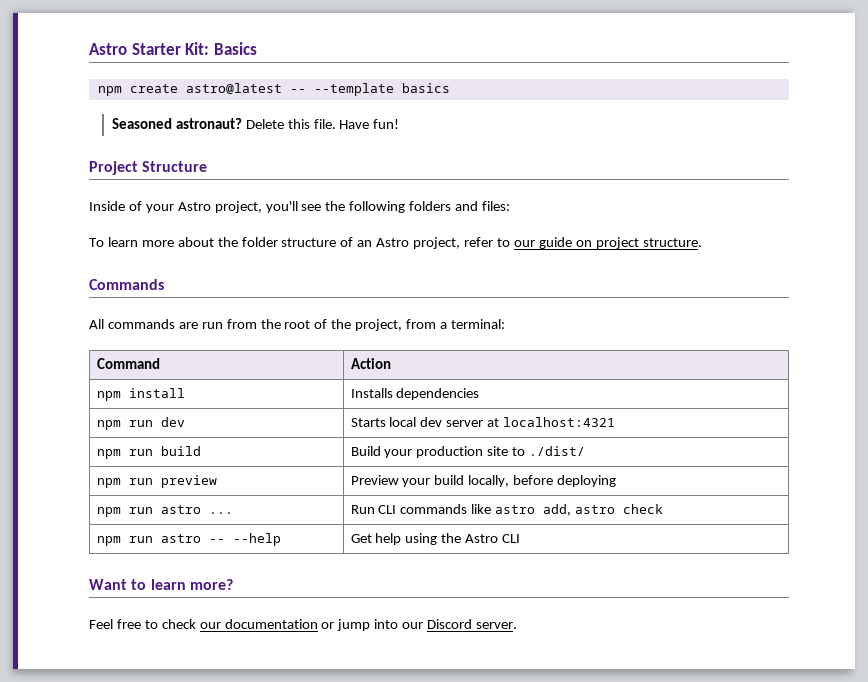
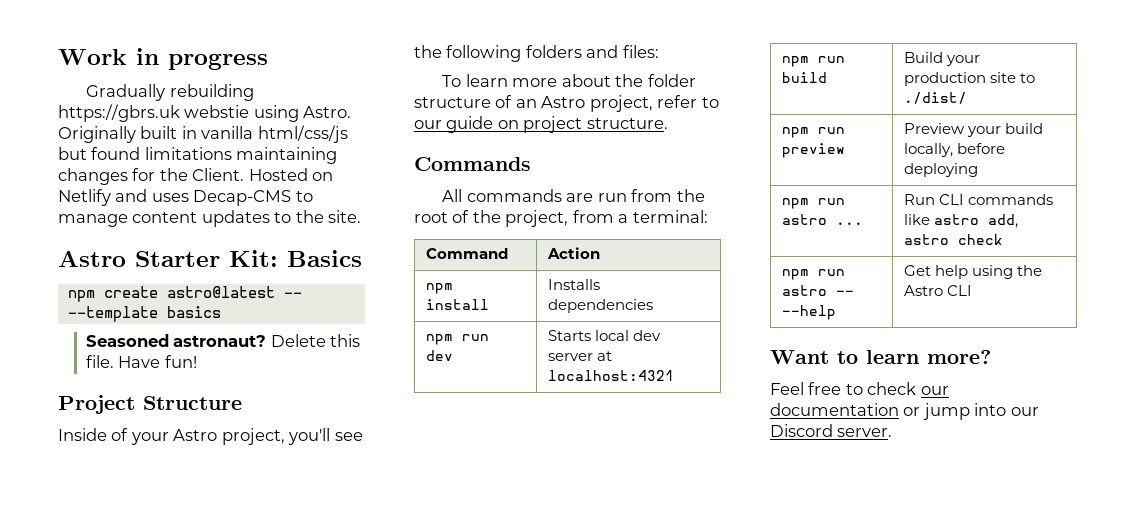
(89, 49) none -> [58,48,268,70] [86,84,254,101] [58,104,352,122] [58,125,348,143] [58,147,338,164] [58,168,334,185] [58,189,313,206] [58,210,362,227] Work in progress // Gradually rebuilding https://gbrs.uk webstie using Astro. Originally built in vanilla html/css/js but found limitations maintaining changes for the Client. Hosted on Netlify and uses Decap-CMS to manage content updates to the site. //

